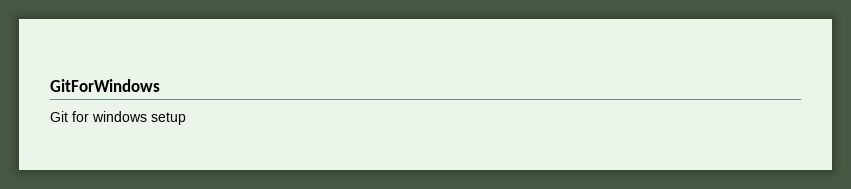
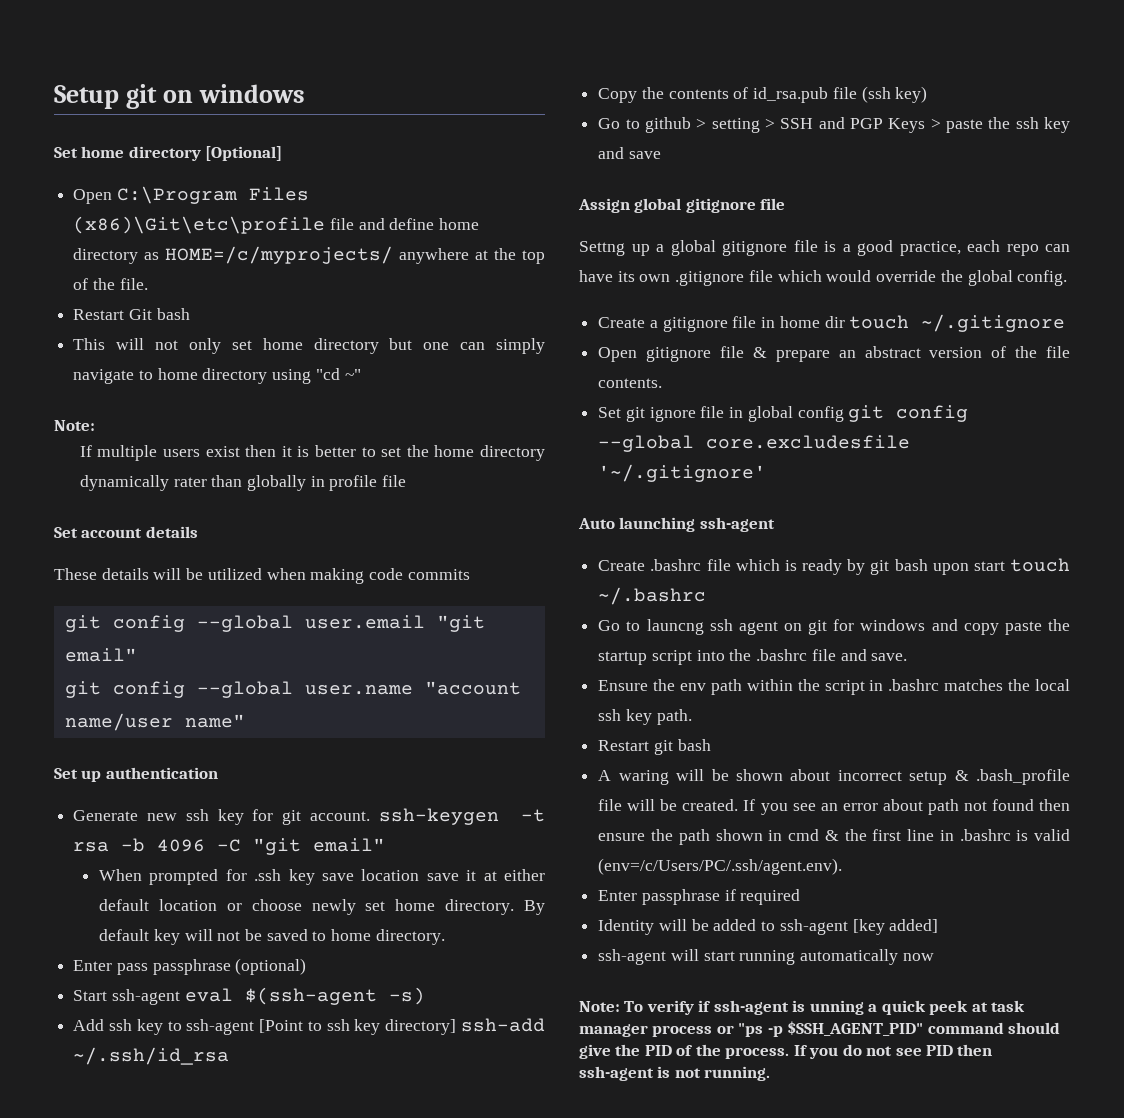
[50,79,160,92] [50,111,186,125] GitForWindows // Git for windows setup -> [54,84,306,109] [54,146,283,161] [73,186,309,204] [73,216,480,234] [73,246,545,264] [73,278,148,290] [73,308,190,320] [73,338,545,354] [73,368,361,384] [54,420,95,431] [79,445,545,461] [79,475,407,491] [54,526,198,538] [54,568,470,584] [64,615,485,632] [64,648,137,662] [64,681,521,698] [64,713,245,731] [54,767,218,782] [73,808,545,825] [73,838,386,855] [99,869,545,885] [99,899,545,915] [99,929,445,945] [73,958,307,975] [73,987,425,1005] [73,1018,545,1035] [73,1047,230,1065] [598,86,928,103] [598,117,1070,133] [598,147,661,159] [578,198,786,213] [579,240,1070,256] [579,270,1068,286] [598,314,1066,332] [598,346,1070,362] [598,378,663,388] [598,405,969,422] [598,435,911,452] [598,464,767,482] [578,517,775,532] [598,558,1070,575] [598,587,707,605] [598,619,1070,635] [598,649,908,665] [598,679,1070,695] [598,709,692,725] [598,739,711,755] [598,769,1070,785] [598,799,1070,815] [598,829,1070,845] [598,858,843,875] [598,889,801,905] [598,919,939,935] [598,949,934,965] [579,1000,1026,1015] [579,1021,1061,1037] [579,1044,993,1059] [579,1066,771,1081] Setup git on windows // Set home directory [Optional] // Open C:\Program Files (x86)\Git\etc\profile file and define home directory as HOME=/c/myprojects/ anywhere at the top of the file. // Restart Git bash // This will not only set home directory but one can simply navigate to home directory using "cd ~" // Note: // If multiple users exist then it is better to set the home directory dynamically rater than globally in profile file // Set account details // These details will be utilized when making code commits // git config --global user.email "git email" // git config --global user.name "account name/user name" // Set up authentication // Generate new ssh key for git account. ssh-keygen -t rsa -b 4096 -C "git email" // When prompted for .ssh key save location save it at either default location or choose newly set home directory. By default key will not be saved to home directory. // Enter pass passphrase (optional) // Start ssh-agent eval $(ssh-agent -s) // Add ssh key to ssh-agent [Point to ssh key directory] ssh-add ~/.ssh/id_rsa // Copy the contents of id_rsa.pub file (ssh key) // Go to github > setting > SSH and PGP Keys > paste the ssh key and save // Assign global gitignore file // Settng up a global gitignore file is a good practice, each repo can have its own .gitignore file which would override the global config. // Create a gitignore file in home dir touch ~/.gitignore // Open gitignore file & prepare an abstract version of the file contents. // Set git ignore file in global config git config --global core.excludesfile '~/.gitignore' // Auto launching ssh-agent // Create .bashrc file which is ready by git bash upon start touch ~/.bashrc // Go to launcng ssh agent on git for windows and copy paste the startup script into the .bashrc file and save. // Ensure the env path within the script in .bashrc matches the local ssh key path. // Restart git bash // A waring will be shown about incorrect setup & .bash_profile file will be created. If you see an error about path not found then ensure the path shown in cmd & the first line in .bashrc is valid (env=/c/Users/PC/.ssh/agent.env). // Enter passphrase if required // Identity will be added to ssh-agent [key added] // ssh-agent will start running automatically now // Note: To verify if ssh-agent is unning a quick peek at task manager process or "ps -p $SSH_AGENT_PID" command should give the PID of the process. If you do not see PID then ssh-agent is not running.

